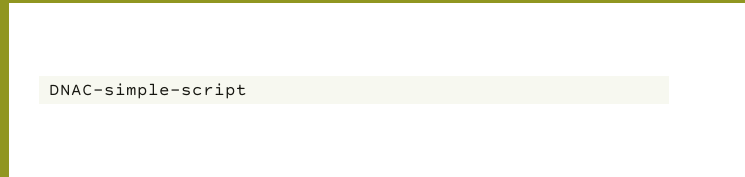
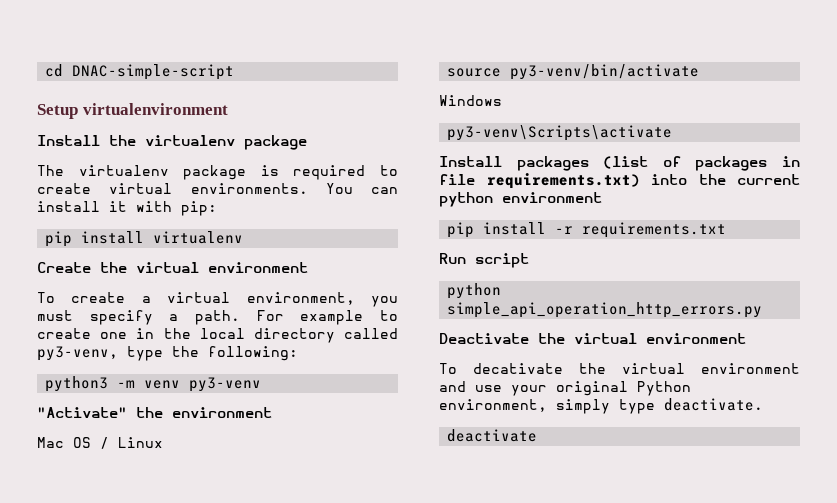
(48, 91) none -> [45,64,64,77] cd
(247, 91) none -> [37,103,228,119] [37,135,307,150] [37,165,398,180] [37,183,398,194] [37,201,217,216] [45,231,244,247] [37,262,308,273] [37,292,398,307] [37,310,398,325] [37,328,398,343] [37,346,298,361] [45,376,262,392] [37,407,272,418] [37,437,163,449] [447,64,700,80] [439,95,502,106] [447,125,673,141] [439,156,800,171] [439,173,800,189] [439,192,602,207] [447,222,727,238] [439,253,529,268] [447,283,502,299] [447,302,763,318] [439,333,746,344] [439,363,800,374] [439,381,691,396] [439,398,763,414] [447,429,538,442] // Setup virtualenvironment // Install the virtualenv package // The virtualenv package is required to create virtual environments. You can install it with pip: // pip install virtualenv // Create the virtual environment // To create a virtual environment, you must specify a path. For example to create one in the local directory called py3-venv, type the following: // python3 -m venv py3-venv // "Activate" the environment // Mac OS / Linux // source py3-venv/bin/activate // Windows // py3-venv\Scripts\activate // Install packages (list of packages in file requirements.txt) into the current python environment // pip install -r requirements.txt // Run script // python simple_api_operation_http_errors.py // Deactivate the virtual environment // To decativate the virtual environment and use your original Python environment, simply type deactivate. // deactivate

